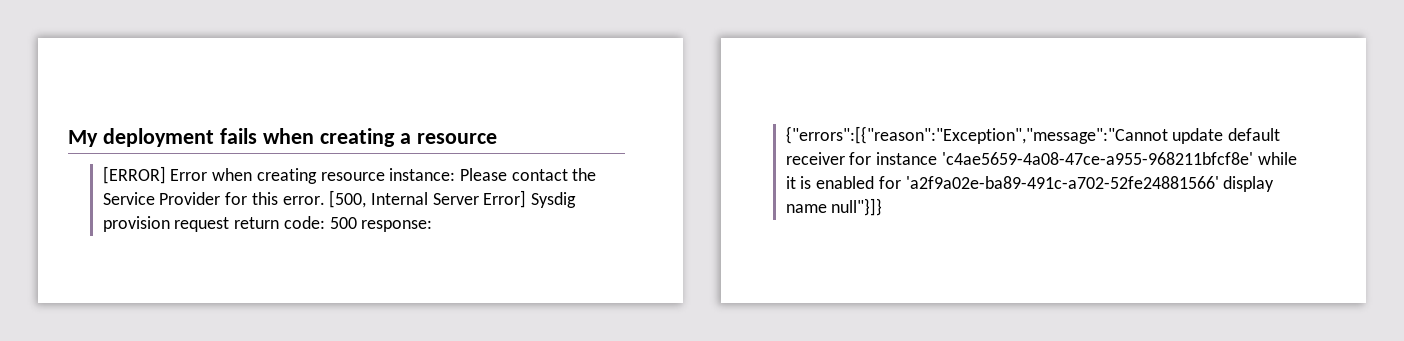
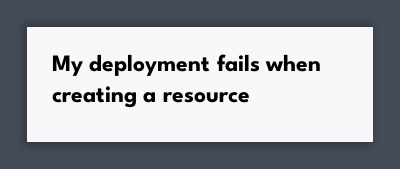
[102,166,597,184] [102,190,577,208] [102,216,433,232] [785,126,1281,144] [785,152,1297,165] [785,176,1275,192] [785,198,883,216] // [ERROR] Error when creating resource instance: Please contact the Service Provider for this error. [500, Internal Server Error] Sysdig provision request return code: 500 response: {"errors":[{"reason":"Exception","message":"Cannot update default receiver for instance 'c4ae5659-4a08-47ce-a955-968211bfcf8e' while it is enabled for 'a2f9a02e-ba89-491c-a702-52fe24881566' display name null"}]} -> (250, 97) none

